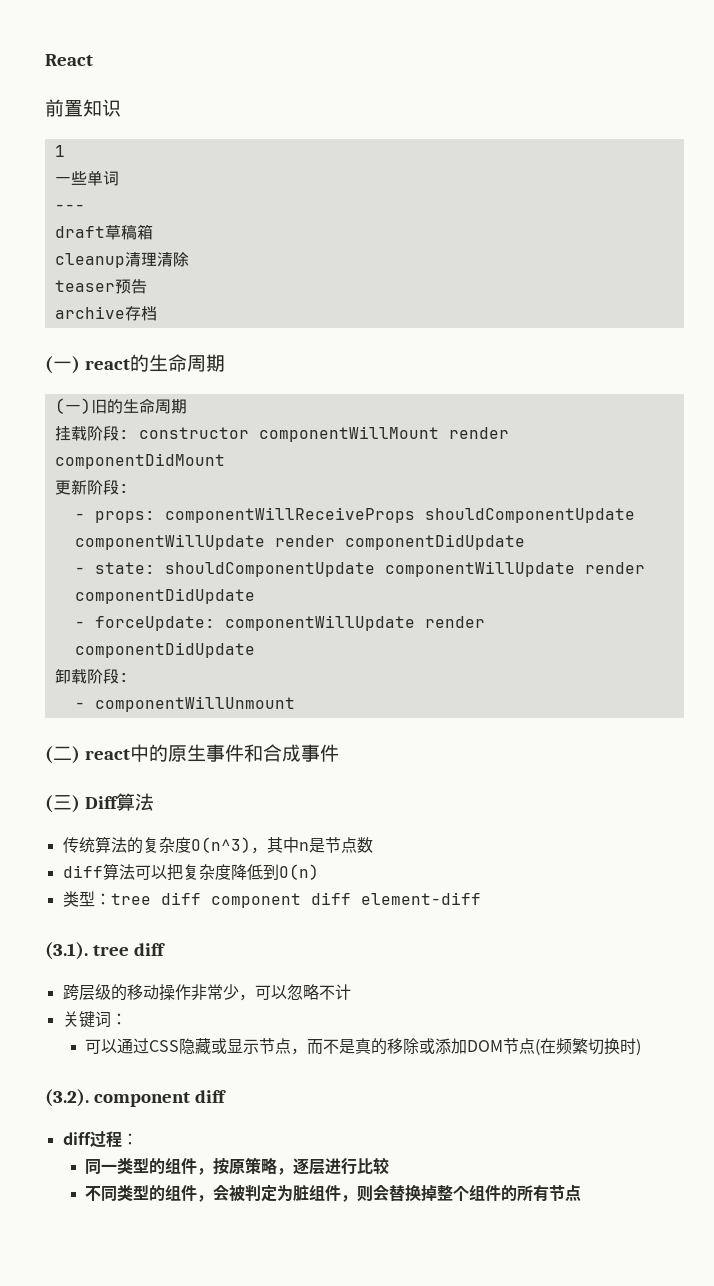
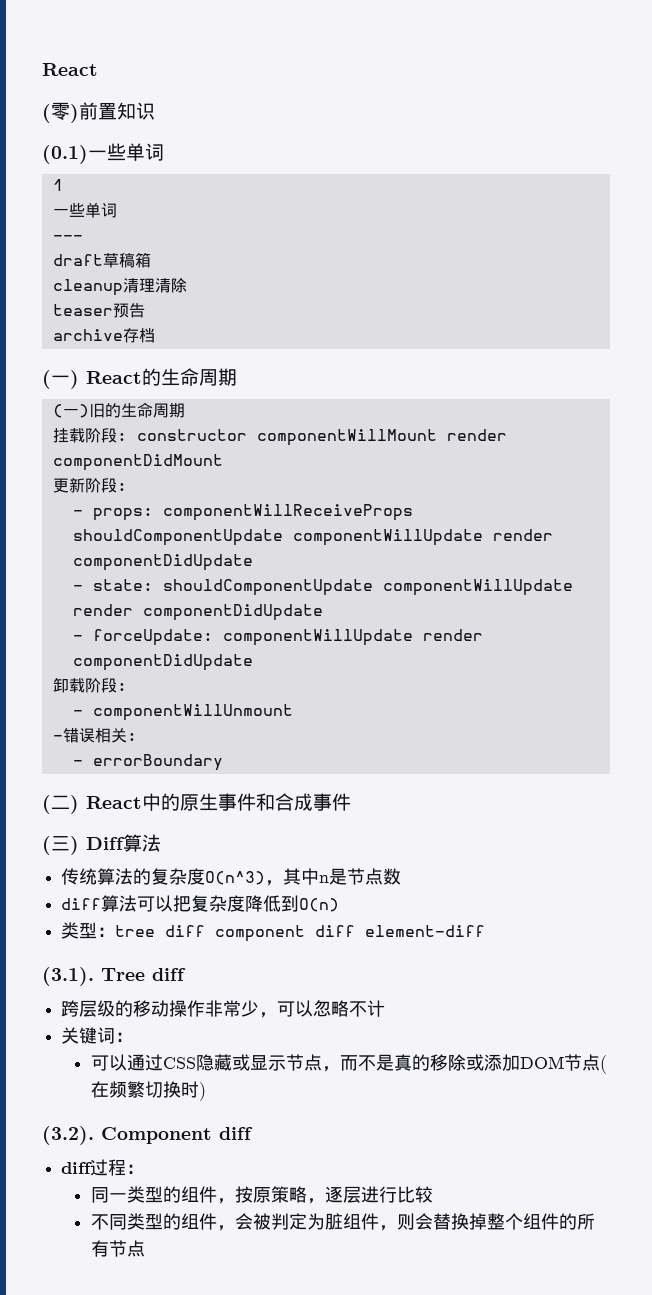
(93, 60) none -> [42,102,79,123] (零)
(121, 108) none -> [42,143,164,164] // (0.1)一些单词
[84,359,130,370] react -> [86,371,142,384] React
(295, 704) none -> [52,728,137,743] [72,754,223,771] // -错误相关: // - errorBoundary
[84,749,130,760] react -> [86,796,142,809] React
[92,945,129,956] tree -> [101,968,145,981] Tree
[93,1092,190,1107] component -> [101,1127,212,1144] Component

